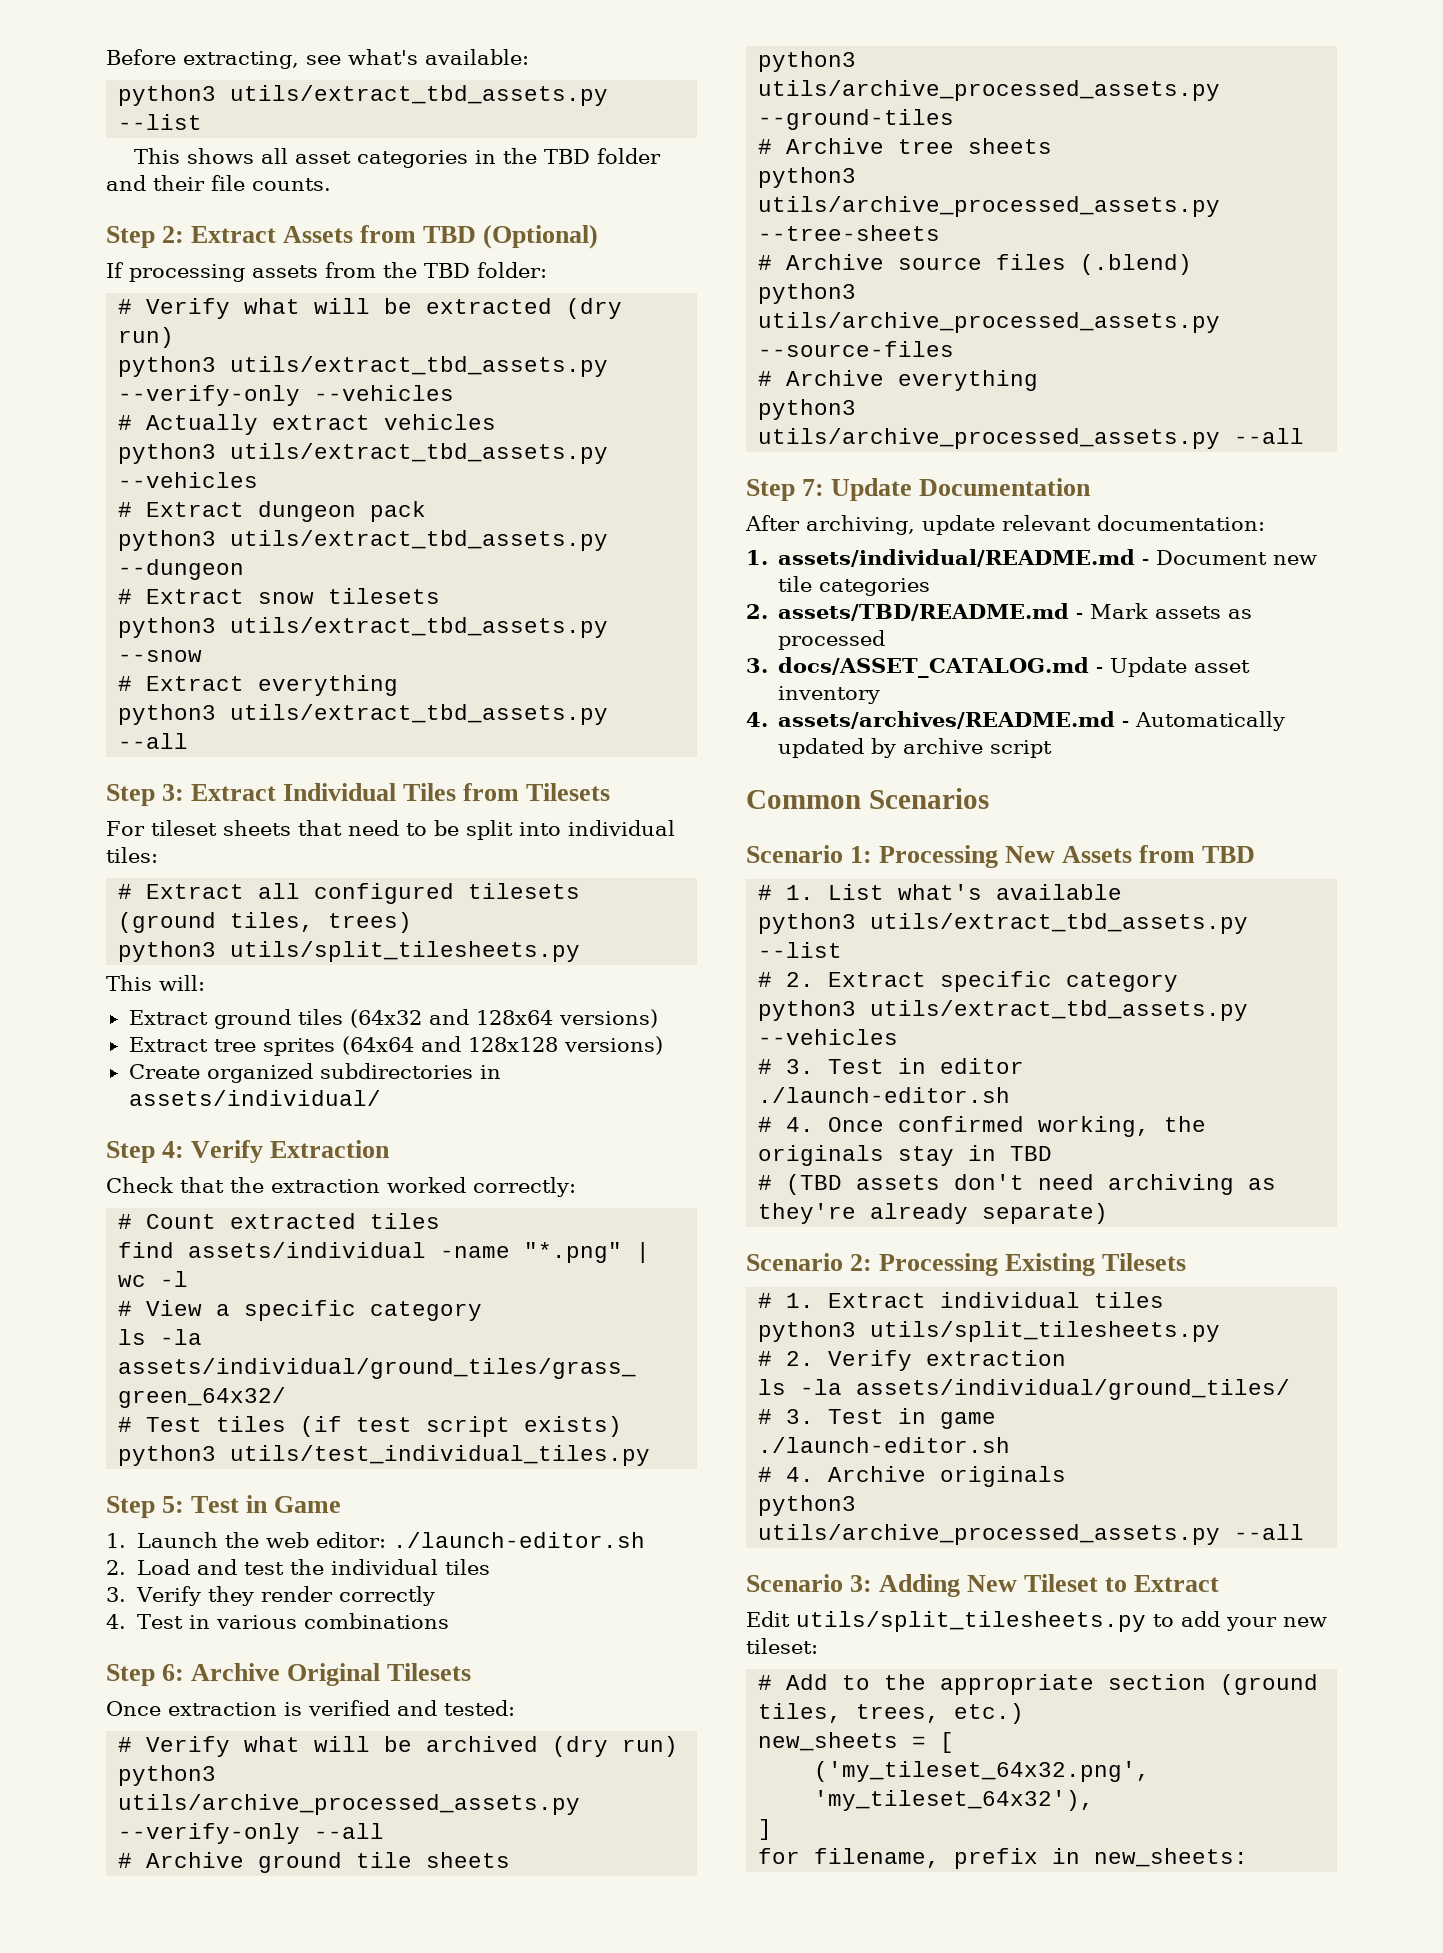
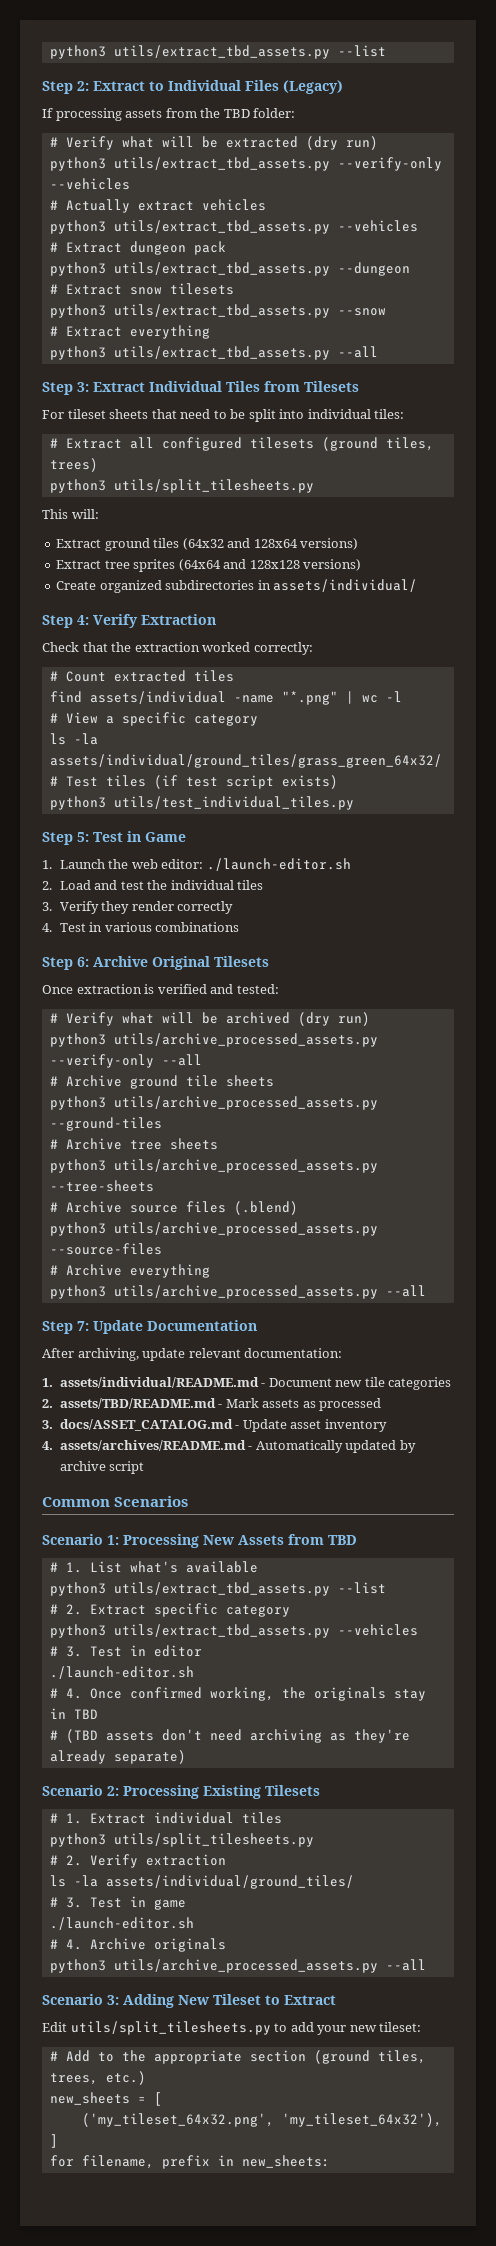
[106,49,529,69] [118,85,609,106] [118,114,203,130] [134,148,662,168] [106,175,331,191] Before extracting, see what's available: // python3 utils/extract_tbd_assets.py --list // This shows all asset categories in the TBD folder and their file counts. -> [49,45,386,59] python3 utils/extract_tbd_assets.py --list
[283,224,599,249] Assets from TBD (Optional) -> [149,80,343,94] to Individual Files (Legacy)

